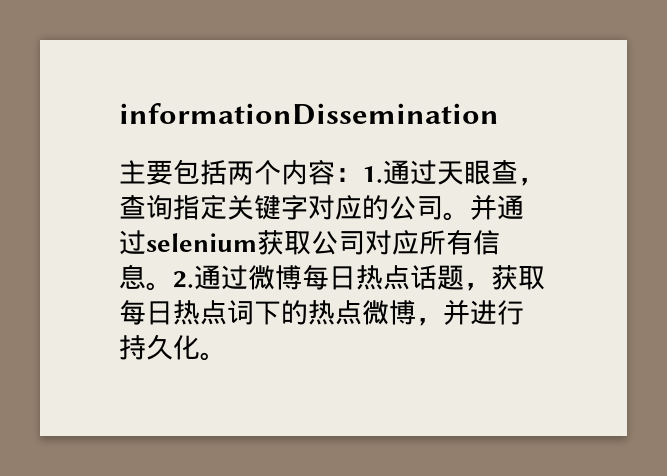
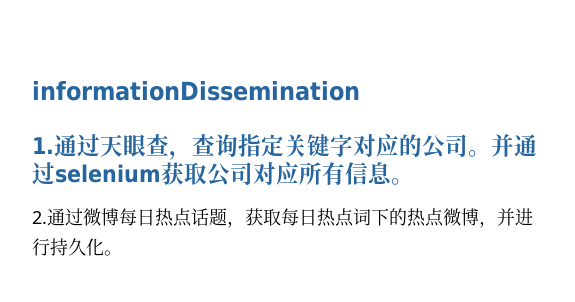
[119,159,362,185] 主要包括两个内容： -> (360, 91) none
(173, 286) none -> (414, 181) //

